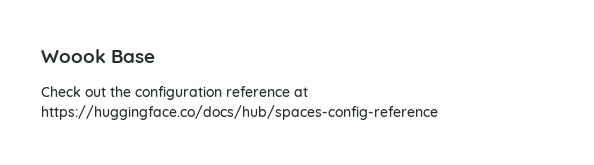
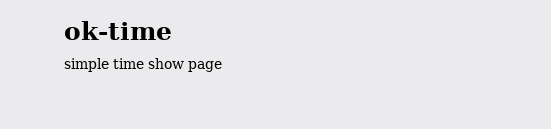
[41,49,156,63] [41,86,308,100] [41,105,438,120] Woook Base // Check out the configuration reference at https://huggingface.co/docs/hub/spaces-config-reference -> [64,21,172,40] [64,58,222,72] ok-time // simple time show page

